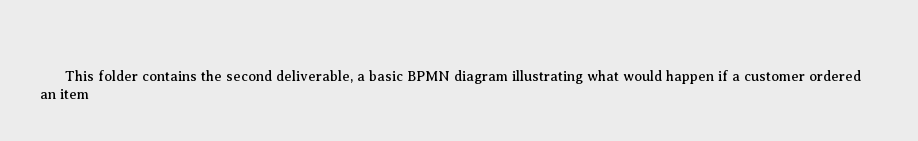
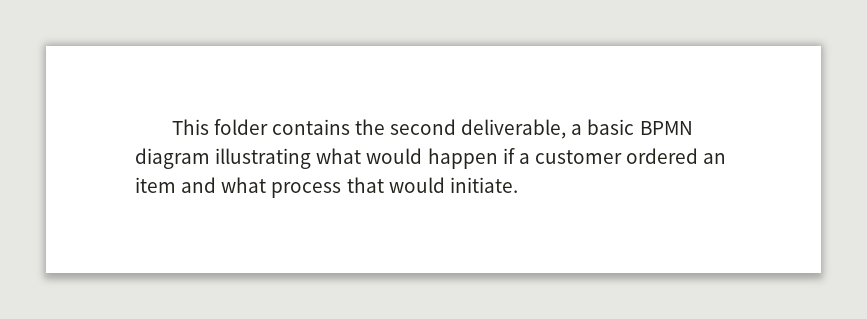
(89, 94) none -> [181,177,518,198] and what process that would initiate.

